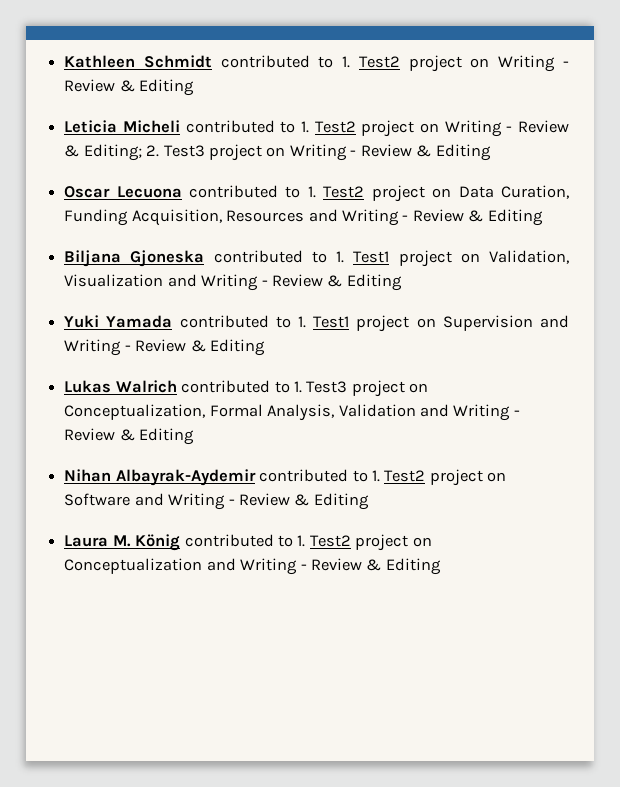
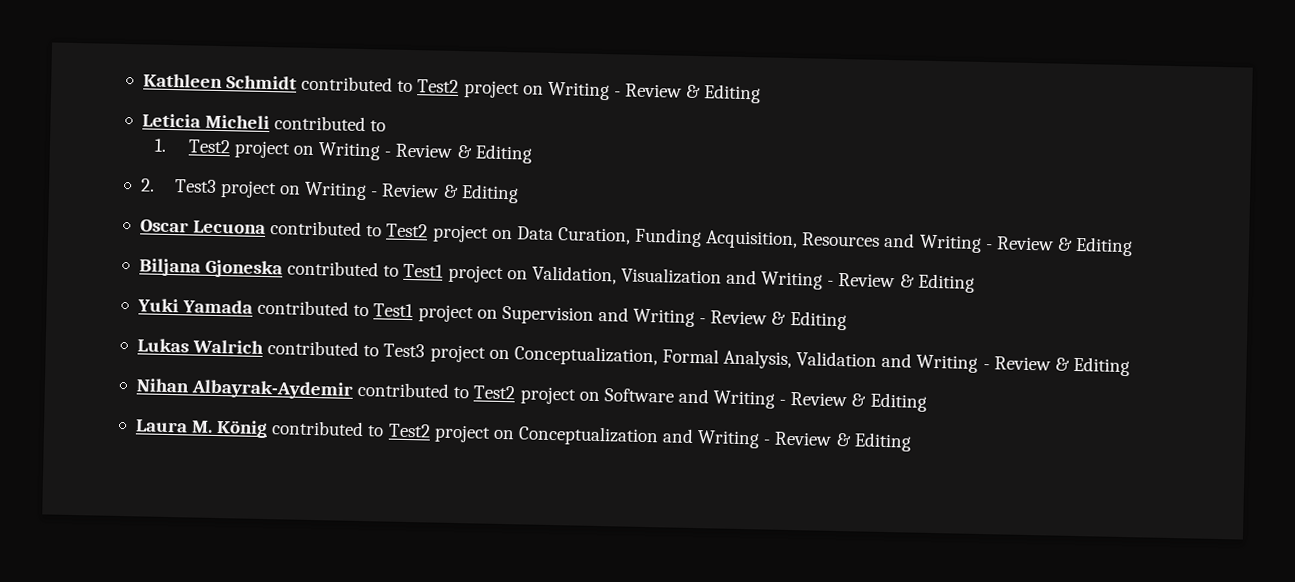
[342,56,351,68] 1. -> (414, 86) none
[300,120,569,137] [64,144,142,161] 1. Test2 project on Writing - Review & Editing; -> [153,138,533,164] // 1. Test2 project on Writing - Review & Editing //
[307,186,316,198] 1. -> (383, 231) none
[336,251,345,263] 1. -> (400, 271) none
[297,316,306,328] 1. -> (370, 310) none
[293,381,302,393] 1. -> (380, 351) none
[371,470,380,482] 1. -> (470, 392) none
[297,535,306,547] 1. -> (385, 431) none

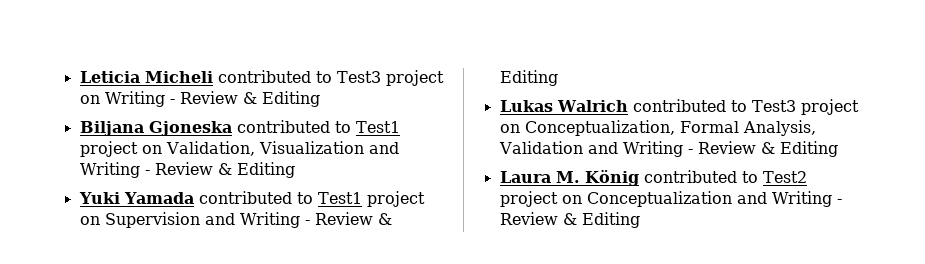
[142,73,762,104] [141,113,387,132] [153,138,533,164] [139,178,155,192] Kathleen Schmidt contributed to Test2 project on Writing - Review & Editing // Leticia Micheli contributed to // 1. Test2 project on Writing - Review & Editing // 2. -> [79,70,332,83] Leticia Micheli contributed to
[139,219,1134,257] // Oscar Lecuona contributed to Test2 project on Data Curation, Funding Acquisition, Resources and Writing - Review & Editing -> (320, 99) none
[135,378,927,412] // Nihan Albayrak-Aydemir contributed to Test2 project on Software and Writing - Review & Editing -> (838, 149) none

